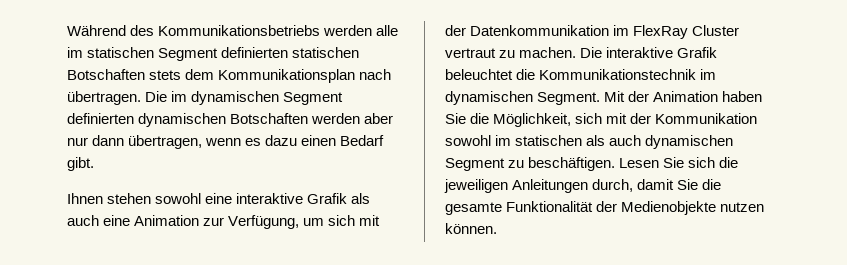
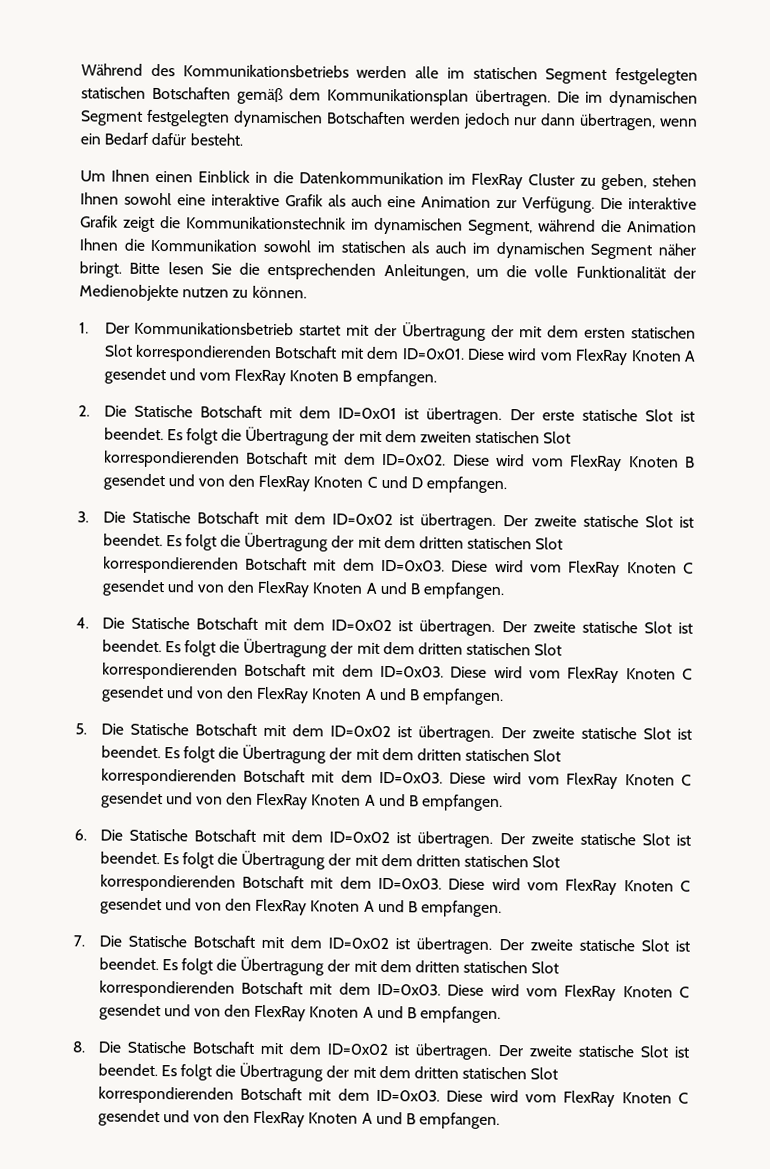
[221,47,289,58] definierten -> [615,67,698,85] festgelegten
[149,70,182,80] stets -> [236,87,284,105] gemäß
[359,69,392,80] nach -> (469, 97) none
[67,113,134,124] definierten -> [146,109,230,127] festgelegten
[364,113,394,124] aber -> [463,112,510,130] jedoch
[245,135,385,146] [67,157,94,171] [67,193,152,204] es dazu einen Bedarf gibt. // Ihnen stehen -> [80,132,243,146] [80,169,697,191] [80,192,119,205] ein Bedarf dafür besteht. // Um Ihnen einen Einblick in die Datenkommunikation im FlexRay Cluster zu geben, stehen Ihnen
[228,215,381,229] [445,25,740,39] [445,47,577,58] Verfügung, um sich mit der Datenkommunikation im FlexRay Cluster vertraut zu machen. -> [522,196,595,213] Verfügung.
[445,69,513,80] beleuchtet -> [123,216,155,232] zeigt
[537,91,763,105] [445,113,652,127] Segment. Mit der Animation haben Sie die Möglichkeit, sich mit der -> [468,219,697,236] [79,238,146,251] Segment, während die Animation Ihnen die
[645,135,734,149] [445,157,739,171] [444,179,722,193] [445,202,502,215] dynamischen Segment zu beschäftigen. Lesen Sie sich die jeweiligen Anleitungen durch, damit Sie die gesamte -> [471,241,697,260] [79,261,569,281] im dynamischen Segment näher bringt. Bitte lesen Sie die entsprechenden Anleitungen, um die volle
(765, 207) none -> [232,289,249,298] zu
(497, 228) none -> [79,321,697,341] [103,344,696,366] [103,367,437,387] [78,404,695,425] [103,426,572,446] [103,450,696,472] [102,473,508,494] [77,510,694,530] [102,532,564,552] [102,556,694,578] [101,579,506,600] [76,616,693,636] [101,638,563,658] [101,662,693,684] [100,685,505,706] [75,722,692,742] [100,744,562,764] [100,768,692,790] [100,791,504,812] [74,828,691,848] [99,850,561,870] [99,874,691,896] [99,897,503,918] [73,934,690,954] [98,956,560,976] [98,980,690,1002] [98,1003,502,1024] [72,1040,689,1060] [97,1062,559,1082] [97,1086,689,1108] [97,1109,501,1130] // 1. Der Kommunikationsbetrieb startet mit der Übertragung der mit dem ersten statischen Slot korrespondierenden Botschaft mit dem ID=0x01. Diese wird vom FlexRay Knoten A gesendet und vom FlexRay Knoten B empfangen. // 2. Die Statische Botschaft mit dem ID=0x01 ist übertragen. Der erste statische Slot ist beendet. Es folgt die Übertragung der mit dem zweiten statischen Slot korrespondierenden Botschaft mit dem ID=0x02. Diese wird vom FlexRay Knoten B gesendet und von den FlexRay Knoten C und D empfangen. // 3. Die Statische Botschaft mit dem ID=0x02 ist übertragen. Der zweite statische Slot ist beendet. Es folgt die Übertragung der mit dem dritten statischen Slot korrespondierenden Botschaft mit dem ID=0x03. Diese wird vom FlexRay Knoten C gesendet und von den FlexRay Knoten A und B empfangen. // 4. Die Statische Botschaft mit dem ID=0x02 ist übertragen. Der zweite statische Slot ist beendet. Es folgt die Übertragung der mit dem dritten statischen Slot korrespondierenden Botschaft mit dem ID=0x03. Diese wird vom FlexRay Knoten C gesendet und von den FlexRay Knoten A und B empfangen. // 5. Die Statische Botschaft mit dem ID=0x02 ist übertragen. Der zweite statische Slot ist beendet. Es folgt die Übertragung der mit dem dritten statischen Slot korrespondierenden Botschaft mit dem ID=0x03. Diese wird vom FlexRay Knoten C gesendet und von den FlexRay Knoten A und B empfangen. // 6. Die Statische Botschaft mit dem ID=0x02 ist übertragen. Der zweite statische Slot ist beendet. Es folgt die Übertragung der mit dem dritten statischen Slot korrespondierenden Botschaft mit dem ID=0x03. Diese wird vom FlexRay Knoten C gesendet und von den FlexRay Knoten A und B empfangen. // 7. Die Statische Botschaft mit dem ID=0x02 ist übertragen. Der zweite statische Slot ist beendet. Es folgt die Übertragung der mit dem dritten statischen Slot korrespondierenden Botschaft mit dem ID=0x03. Diese wird vom FlexRay Knoten C gesendet und von den FlexRay Knoten A und B empfangen. // 8. Die Statische Botschaft mit dem ID=0x02 ist übertragen. Der zweite statische Slot ist beendet. Es folgt die Übertragung der mit dem dritten statischen Slot korrespondierenden Botschaft mit dem ID=0x03. Diese wird vom FlexRay Knoten C gesendet und von den FlexRay Knoten A und B empfangen.

